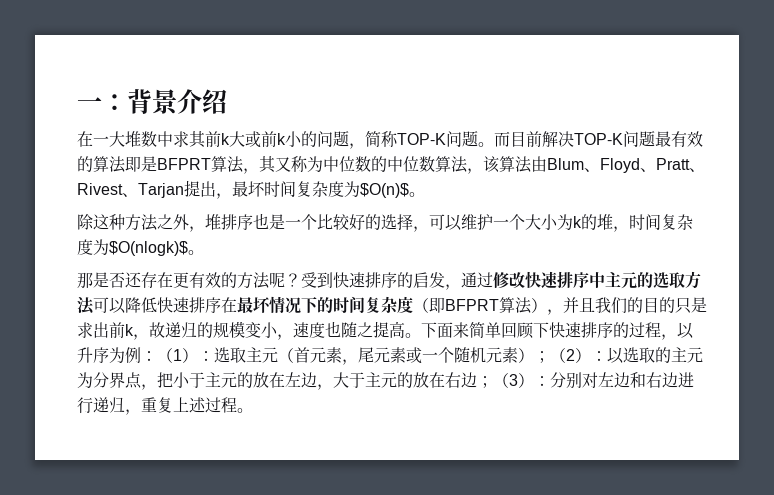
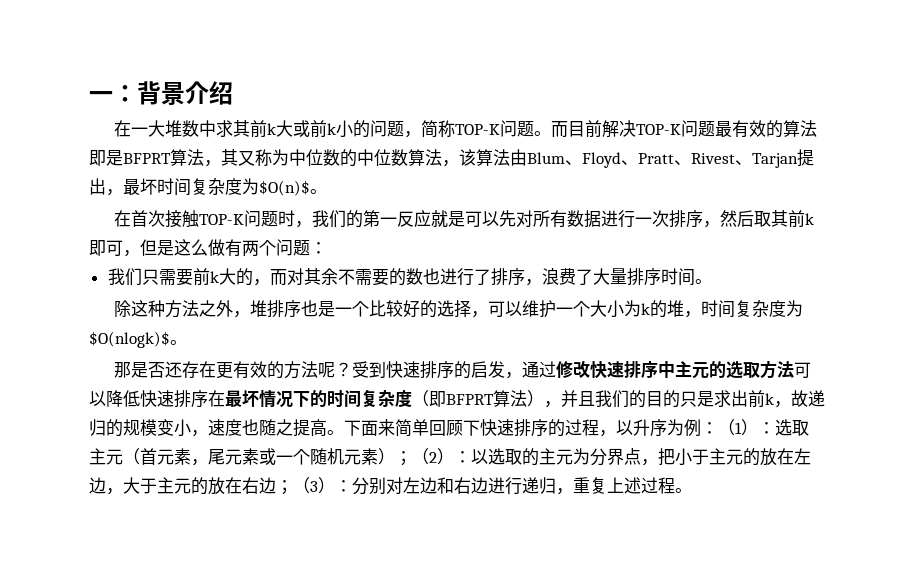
(425, 194) none -> [113,210,814,228] [89,239,327,257] [107,268,712,286] // 在首次接触TOP-K问题时，我们的第一反应就是可以先对所有数据进行一次排序，然后取其前k即可，但是这么做有两个问题： // 我们只需要前k大的，而对其余不需要的数也进行了排序，浪费了大量排序时间。

